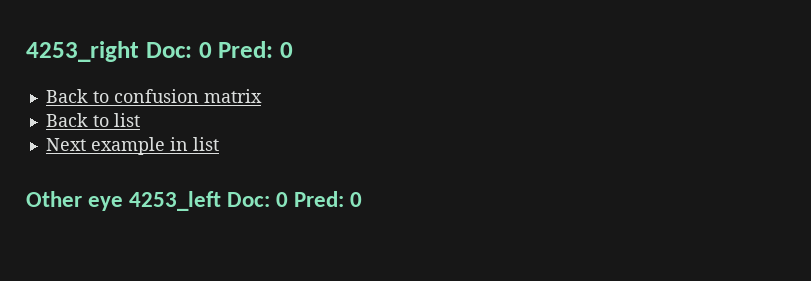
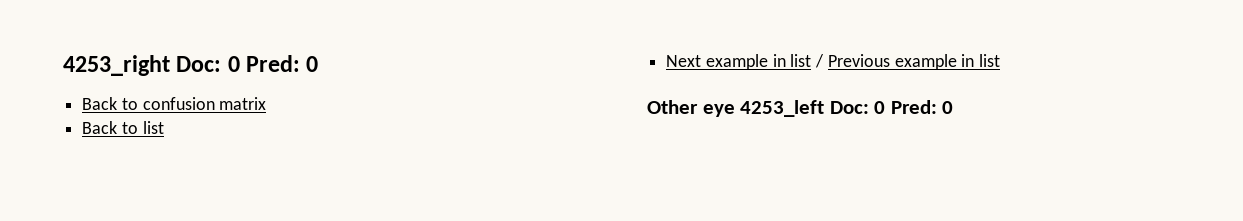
(219, 144) none -> [815,54,1001,70] / Previous example in list

